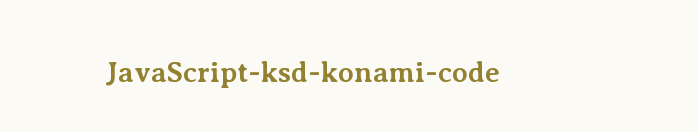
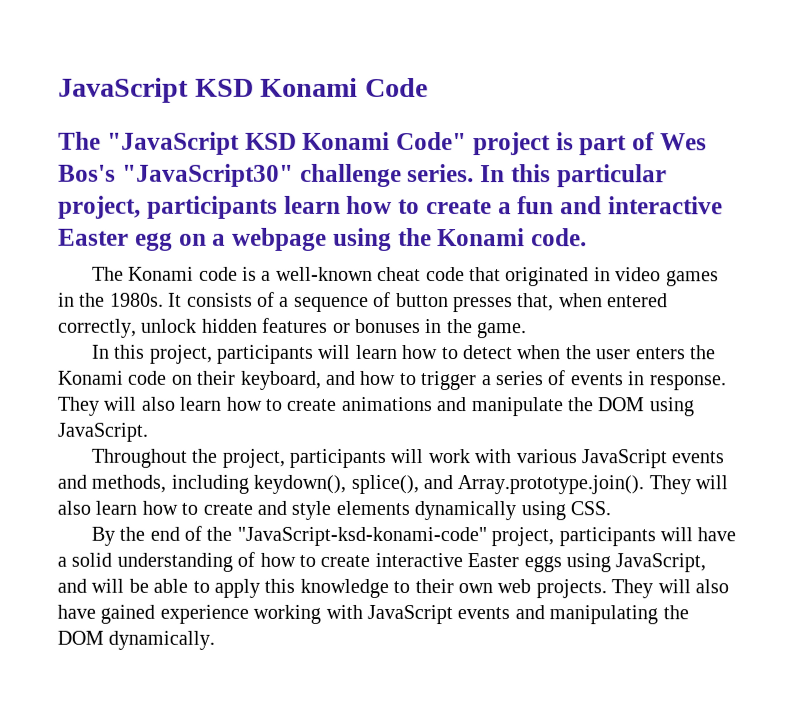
[105,61,500,88] JavaScript-ksd-konami-code -> [58,77,428,103] [58,131,707,156] [58,163,667,188] [58,195,723,219] [58,227,587,251] [91,266,719,287] [58,291,669,313] [58,317,528,339] [91,344,717,364] [57,370,726,391] [57,396,694,417] [57,422,148,442] [90,448,725,469] [57,474,729,495] [57,500,611,521] [90,525,737,547] [57,551,707,573] [57,578,729,599] [57,604,689,625] [57,630,216,650] JavaScript KSD Konami Code // The "JavaScript KSD Konami Code" project is part of Wes Bos's "JavaScript30" challenge series. In this particular project, participants learn how to create a fun and interactive Easter egg on a webpage using the Konami code. // The Konami code is a well-known cheat code that originated in video games in the 1980s. It consists of a sequence of button presses that, when entered correctly, unlock hidden features or bonuses in the game. // In this project, participants will learn how to detect when the user enters the Konami code on their keyboard, and how to trigger a series of events in response. They will also learn how to create animations and manipulate the DOM using JavaScript. // Throughout the project, participants will work with various JavaScript events and methods, including keydown(), splice(), and Array.prototype.join(). They will also learn how to create and style elements dynamically using CSS. // By the end of the "JavaScript-ksd-konami-code" project, participants will have a solid understanding of how to create interactive Easter eggs using JavaScript, and will be able to apply this knowledge to their own web projects. They will also have gained experience working with JavaScript events and manipulating the DOM dynamically.

